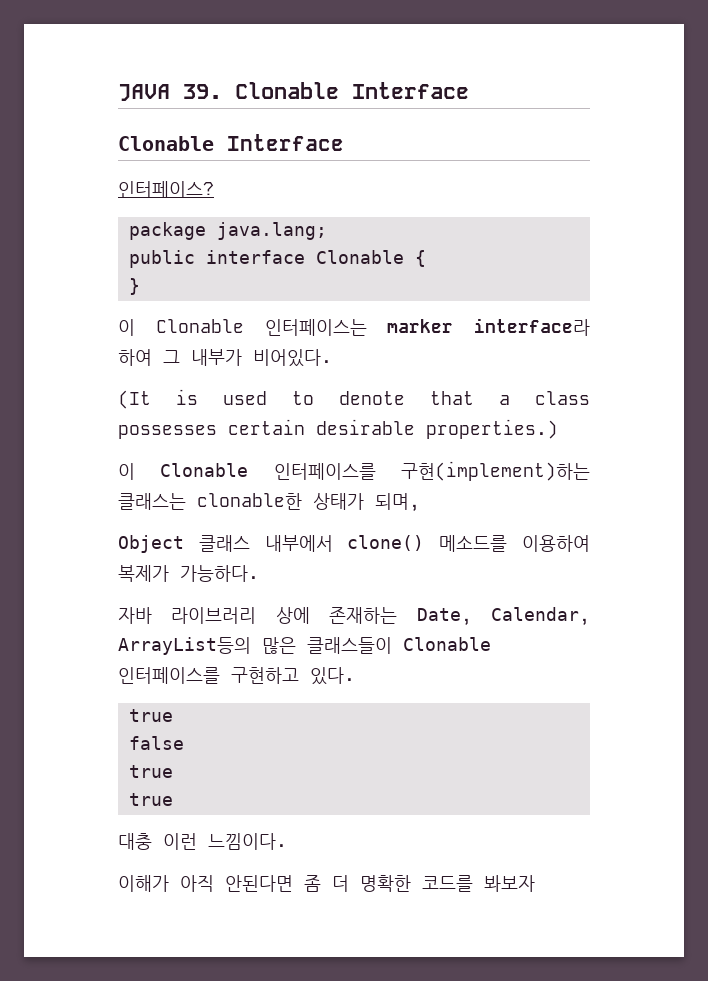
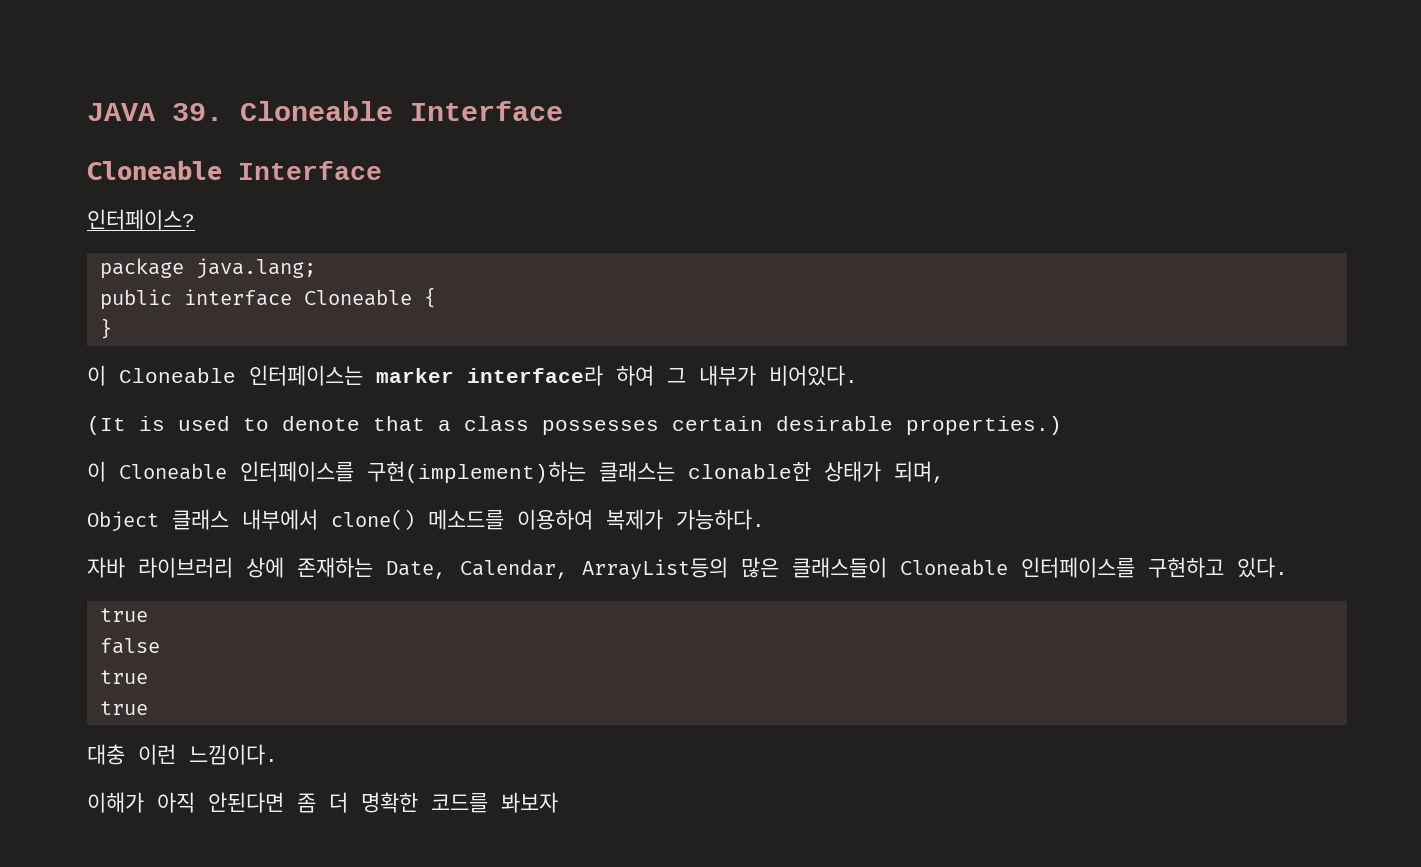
[235,82,469,99] [118,136,214,151] Clonable Interface // Clonable -> [240,101,563,121] [87,160,222,180] Cloneable Interface // Cloneable
[315,250,404,264] Clonable -> [303,289,412,306] Cloneable
[155,319,244,333] Clonable -> [119,368,236,383] Cloneable
[160,463,249,477] Clonable -> [119,463,227,480] Cloneable
[403,637,491,651] Clonable -> [900,559,1008,576] Cloneable

